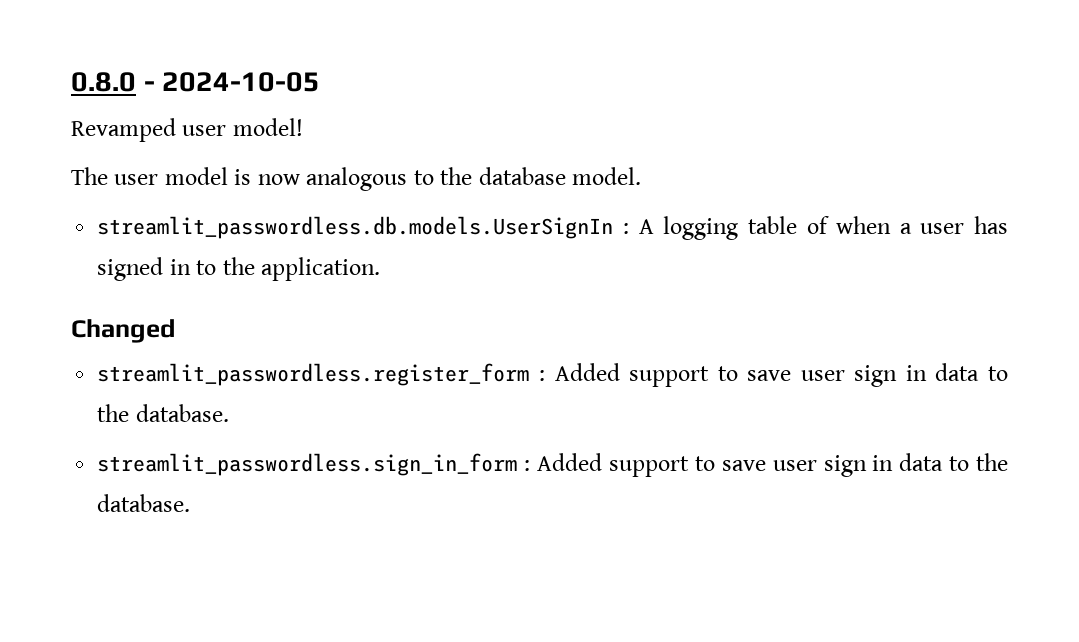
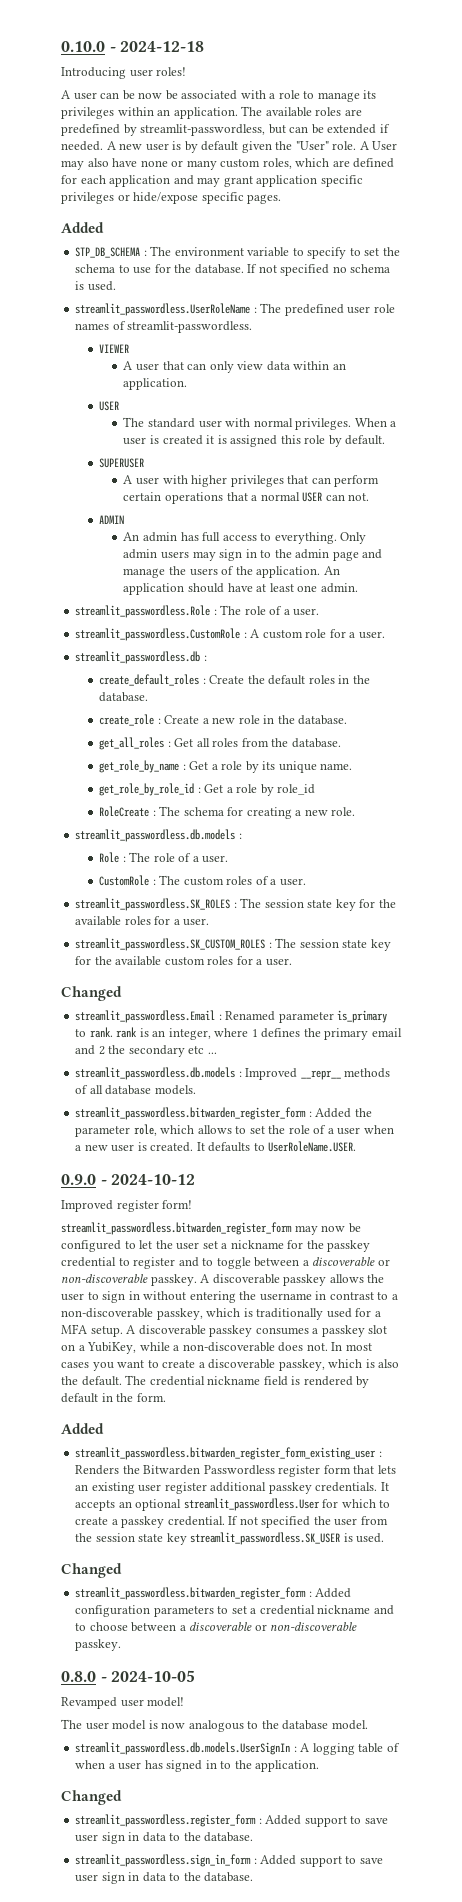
(71, 82) none -> [61,41,205,52] [61,67,187,79] [61,90,377,102] [61,106,362,119] [61,124,390,136] [61,141,398,153] [61,158,395,170] [61,175,363,187] [61,192,282,204] [61,222,104,233] [75,246,400,259] [75,264,391,276] [75,281,116,291] [75,303,395,316] [75,321,253,333] [99,344,130,353] [123,361,346,373] [123,378,188,390] [99,401,120,411] [123,417,397,430] [123,435,386,447] [99,458,145,468] [123,475,380,487] [123,492,370,504] [99,515,125,524] [123,532,367,544] [123,549,383,561] [123,566,340,578] [123,583,358,595] [75,605,320,618] [75,628,385,641] [75,651,207,664] [99,674,370,686] [99,692,149,702] [99,714,348,726] [99,737,341,750] [99,760,353,773] [99,783,316,796] [99,806,356,819] [75,829,242,842] [99,852,229,863] [99,875,306,886] [75,898,396,911] [75,916,210,926] [75,938,391,951] [75,956,292,966] [61,986,122,1001] [75,1010,388,1023] [75,1027,402,1040] [75,1045,217,1057] [75,1067,391,1080] [75,1085,196,1095] [75,1107,372,1120] [75,1124,394,1137] [75,1141,357,1152] [61,1174,196,1185] [61,1200,193,1212] [61,1222,361,1235] [61,1240,371,1252] [61,1257,390,1269] [61,1274,385,1286] [61,1291,398,1303] [61,1308,381,1320] [61,1324,388,1337] [61,1342,372,1354] [61,1359,400,1371] [61,1375,370,1388] [61,1393,166,1403] [61,1423,104,1434] [75,1447,382,1460] [75,1465,396,1477] [75,1482,389,1494] [75,1498,391,1511] [75,1516,388,1528] [75,1532,385,1545] [61,1563,122,1578] [75,1587,352,1600] [75,1605,394,1617] [75,1622,358,1632] [75,1639,122,1651] 0.10.0 - 2024-12-18 // Introducing user roles! // A user can be now be associated with a role to manage its privileges within an application. The available roles are predefined by streamlit-passwordless, but can be extended if needed. A new user is by default given the "User" role. A User may also have none or many custom roles, which are defined for each application and may grant application specific privileges or hide/expose specific pages. // Added // STP_DB_SCHEMA : The environment variable to specify to set the schema to use for the database. If not specified no schema is used. // streamlit_passwordless.UserRoleName : The predefined user role names of streamlit-passwordless. // VIEWER // A user that can only view data within an application. // USER // The standard user with normal privileges. When a user is created it is assigned this role by default. // SUPERUSER // A user with higher privileges that can perform certain operations that a normal USER can not. // ADMIN // An admin has full access to everything. Only admin users may sign in to the admin page and manage the users of the application. An application should have at least one admin. // streamlit_passwordless.Role : The role of a user. // streamlit_passwordless.CustomRole : A custom role for a user. // streamlit_passwordless.db : // create_default_roles : Create the default roles in the database. // create_role : Create a new role in the database. // get_all_roles : Get all roles from the database. // get_role_by_name : Get a role by its unique name. // get_role_by_role_id : Get a role by role_id // RoleCreate : The schema for creating a new role. // streamlit_passwordless.db.models : // Role : The role of a user. // CustomRole : The custom roles of a user. // streamlit_passwordless.SK_ROLES : The session state key for the available roles for a user. // streamlit_passwordless.SK_CUSTOM_ROLES : The session state key for the available custom roles for a user. // Changed // streamlit_passwordless.Email : Renamed parameter is_primary to rank. rank is an integer, where 1 defines the primary email and 2 the secondary etc ... // streamlit_passwordless.db.models : Improved __repr__ methods of all database models. // streamlit_passwordless.bitwarden_register_form : Added the parameter role, which allows to set the role of a user when a new user is created. It defaults to UserRoleName.USER. // 0.9.0 - 2024-10-12 // Improved register form! // streamlit_passwordless.bitwarden_register_form may now be configured to let the user set a nickname for the passkey credential to register and to toggle between a discoverable or non-discoverable passkey. A discoverable passkey allows the user to sign in without entering the username in contrast to a non-discoverable passkey, which is traditionally used for a MFA setup. A discoverable passkey consumes a passkey slot on a YubiKey, while a non-discoverable does not. In most cases you want to create a discoverable passkey, which is also the default. The credential nickname field is rendered by default in the form. // Added // streamlit_passwordless.bitwarden_register_form_existing_user : Renders the Bitwarden Passwordless register form that lets an existing user register additional passkey credentials. It accepts an optional streamlit_passwordless.User for which to create a passkey credential. If not specified the user from the session state key streamlit_passwordless.SK_USER is used. // Changed // streamlit_passwordless.bitwarden_register_form : Added configuration parameters to set a credential nickname and to choose between a discoverable or non-discoverable passkey. //

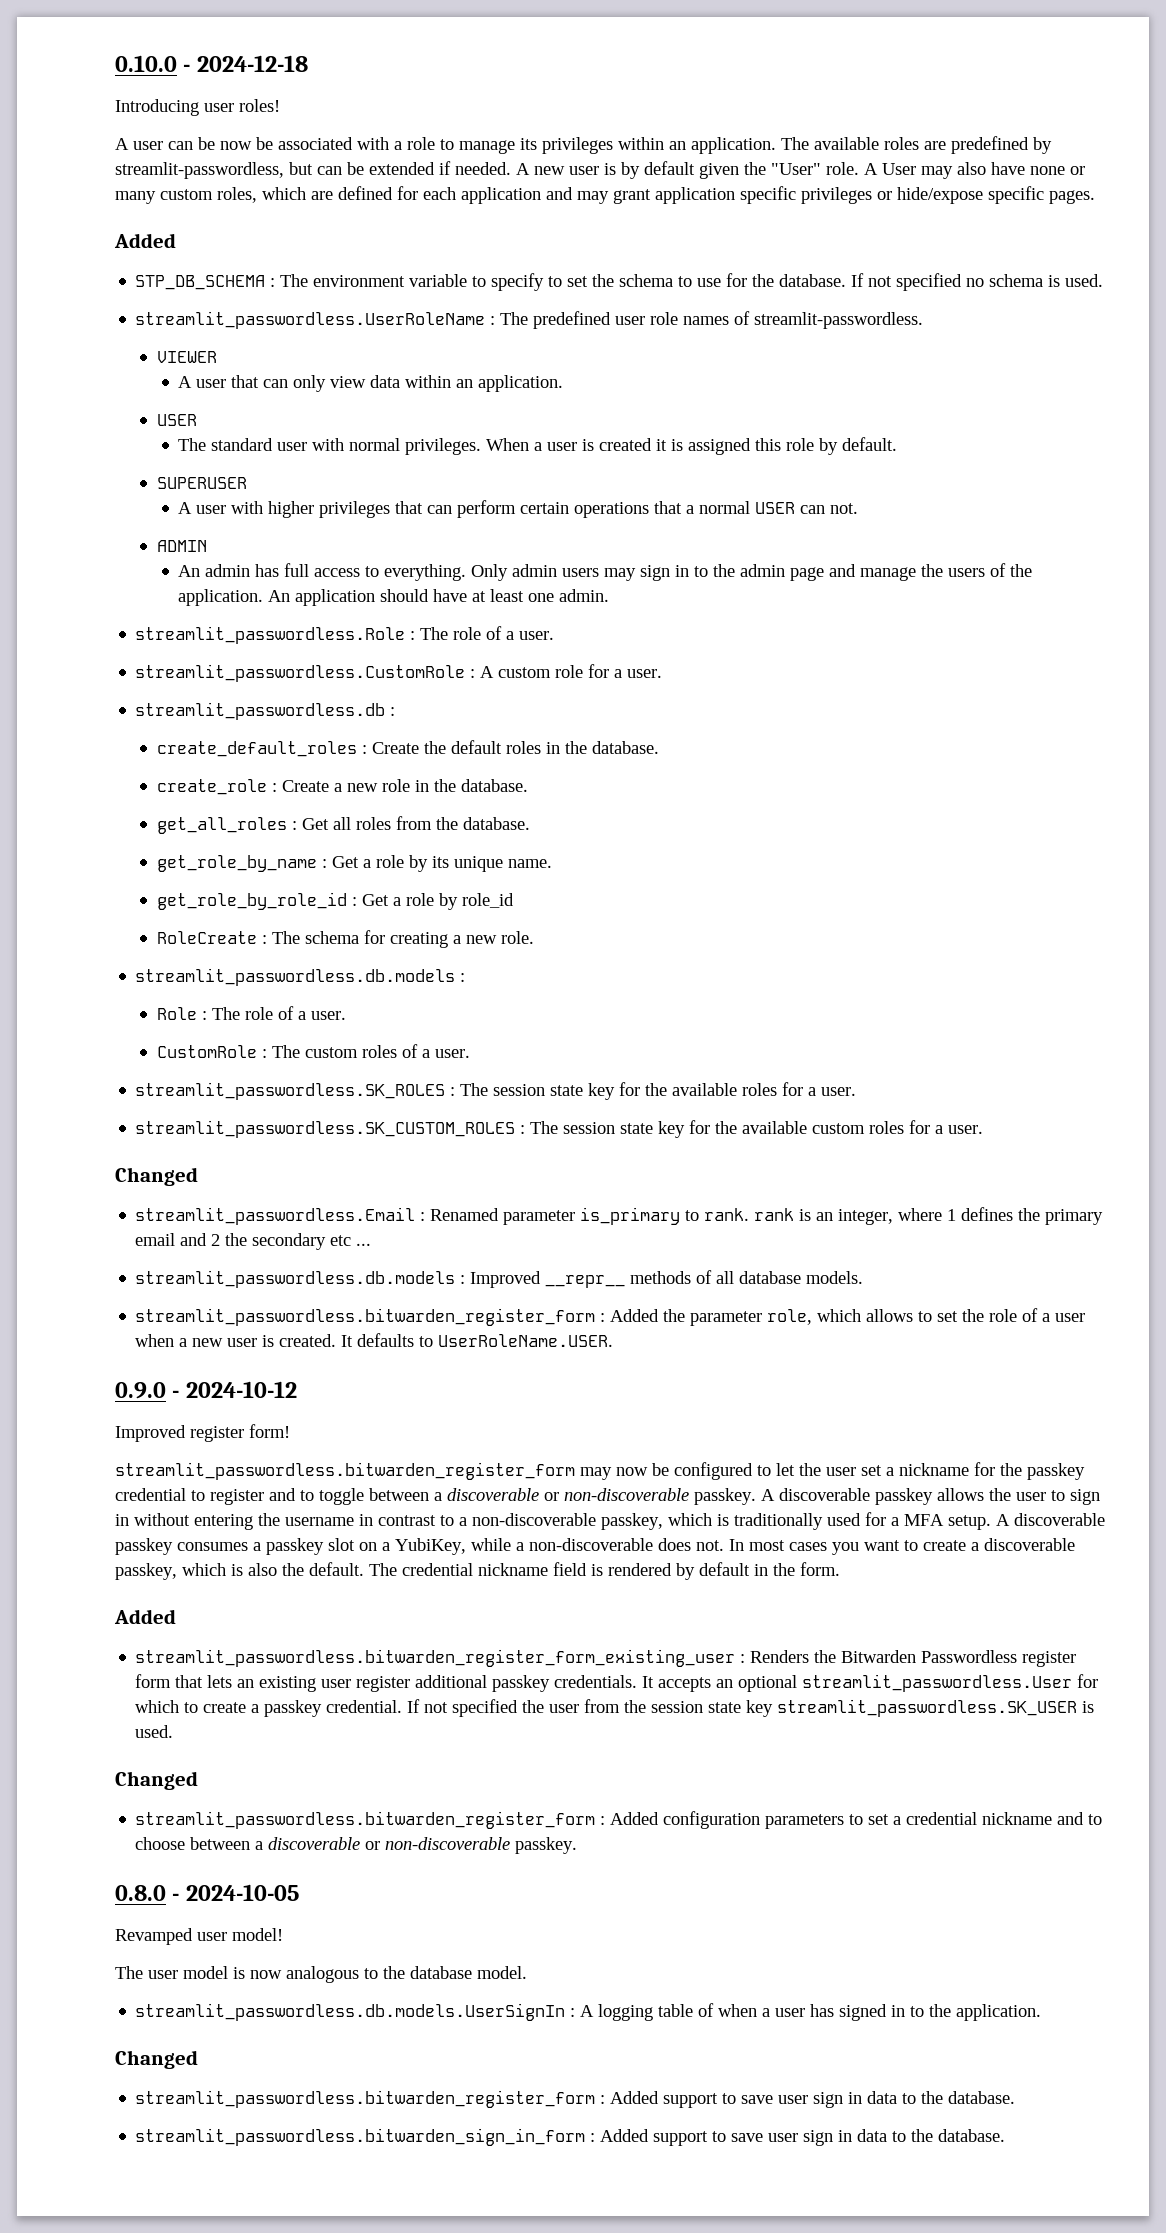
[75,1814,257,1827] streamlit_passwordless.register_form -> [135,2090,596,2108] streamlit_passwordless.bitwarden_register_form
[75,1854,252,1867] streamlit_passwordless.sign_in_form -> [135,2128,586,2146] streamlit_passwordless.bitwarden_sign_in_form

